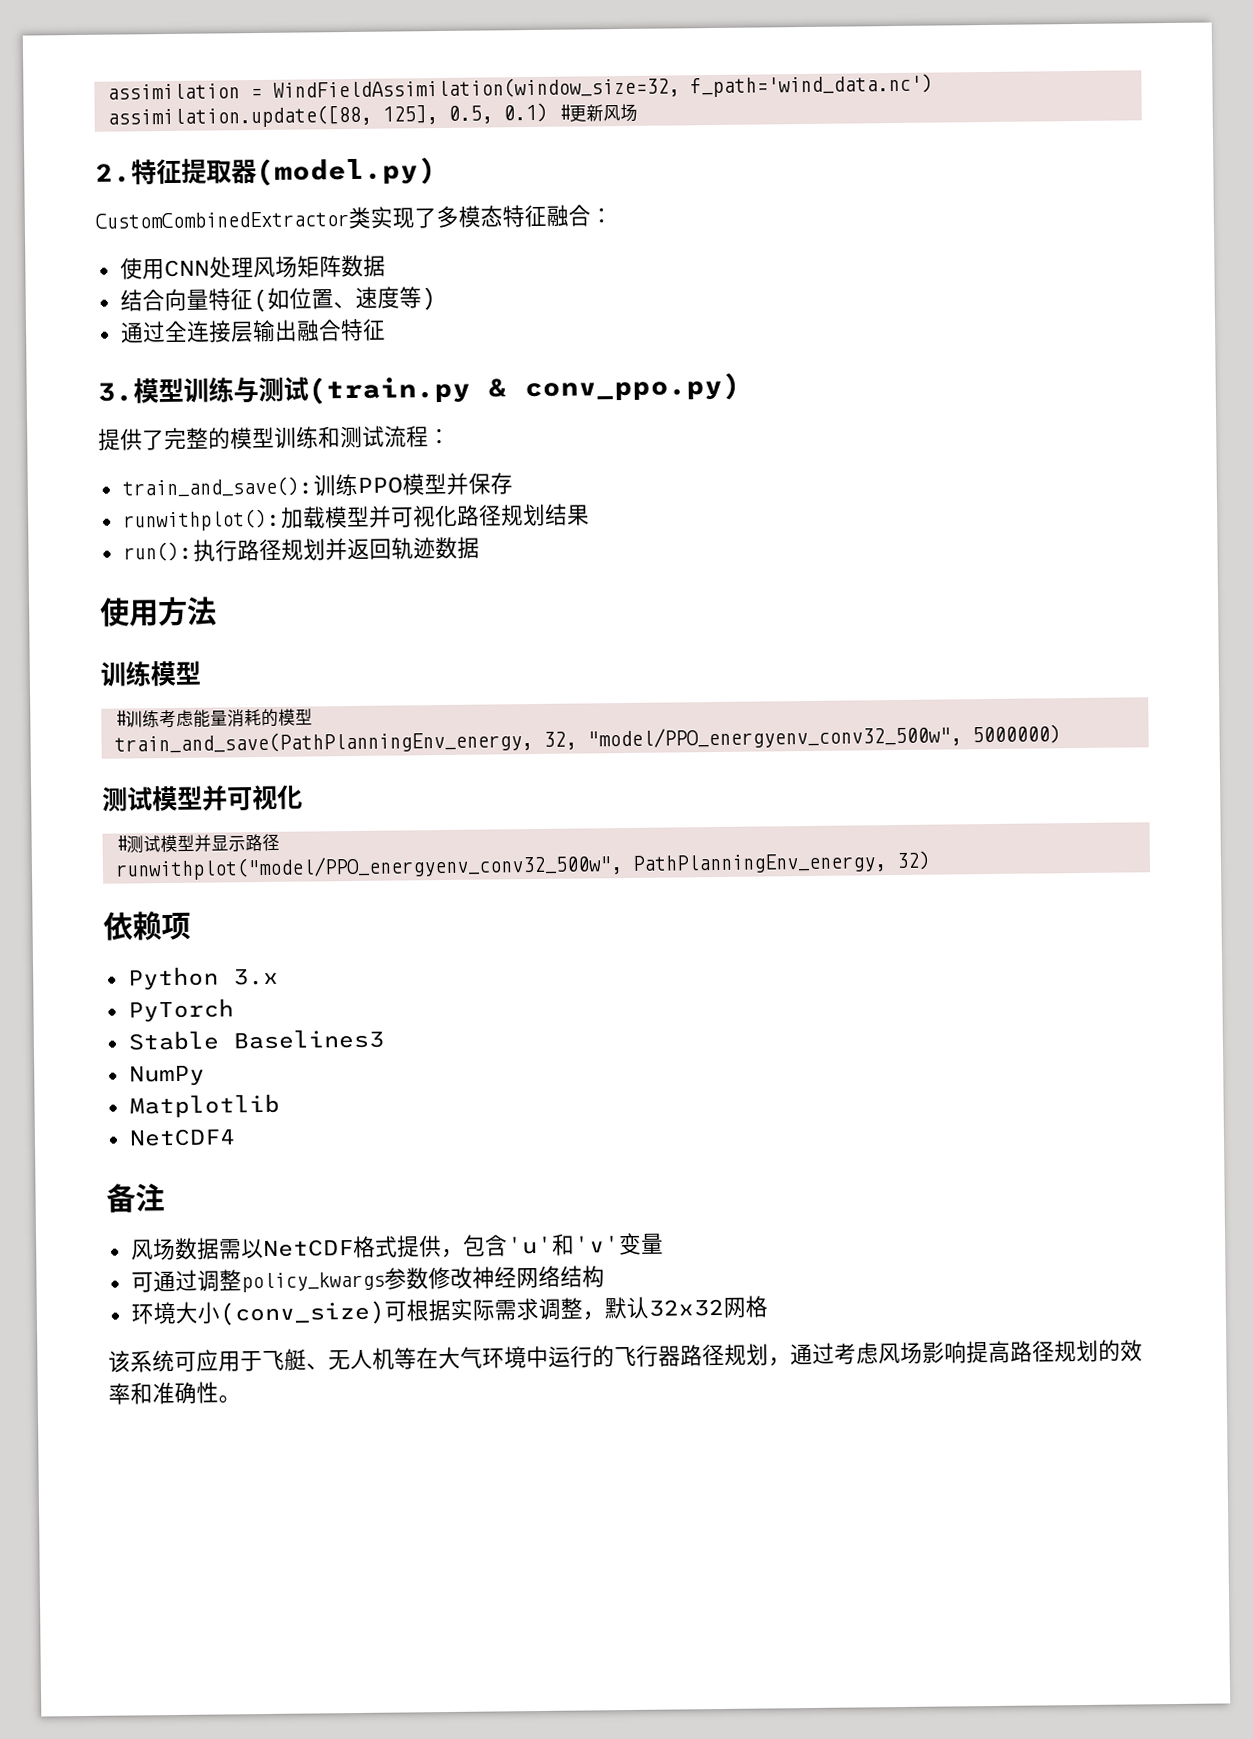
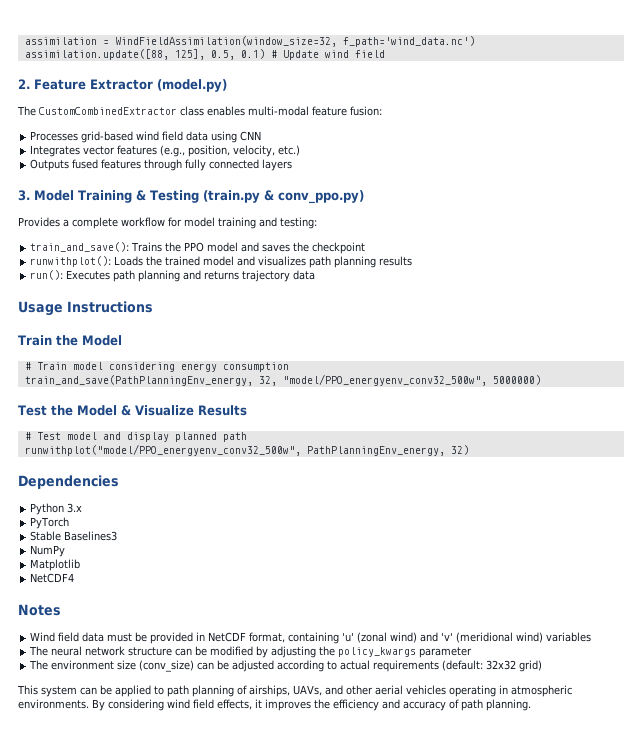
[568,103,638,123] 更新风场 -> [282,50,385,60] Update wind field
[131,158,257,185] 特征提取器 -> [34,79,153,90] Feature Extractor
[95,204,613,230] [119,254,386,280] [119,286,437,313] [119,318,386,344] [97,372,741,405] [98,425,451,451] [121,472,513,498] [122,503,590,532] [122,536,480,562] [99,596,217,627] [100,660,201,687] [113,708,313,729] [113,724,1061,755] [102,784,303,812] [114,833,280,854] CustomCombinedExtractor类实现了多模态特征融合： // 使用CNN处理风场矩阵数据 // 结合向量特征(如位置、速度等) // 通过全连接层输出融合特征 // 3.模型训练与测试(train.py & conv_ppo.py) // 提供了完整的模型训练和测试流程： // train_and_save():训练PPO模型并保存 // runwithplot():加载模型并可视化路径规划结果 // run():执行路径规划并返回轨迹数据 // 使用方法 // 训练模型 // #训练考虑能量消耗的模型 // train_and_save(PathPlanningEnv_energy, 32, "model/PPO_energyenv_conv32_500w", 5000000) // 测试模型并可视化 // #测试模型并显示路径 -> [17,106,382,116] [30,131,262,143] [30,145,301,157] [30,159,293,171] [18,190,364,204] [18,217,317,229] [30,242,366,254] [30,256,413,268] [30,270,316,282] [18,301,153,316] [18,335,122,346] [24,362,289,372] [24,374,541,386] [18,405,247,416] [24,432,247,442] The CustomCombinedExtractor class enables multi-modal feature fusion: // Processes grid-based wind field data using CNN // Integrates vector features (e.g., position, velocity, etc.) // Outputs fused features through fully connected layers // 3. Model Training & Testing (train.py & conv_ppo.py) // Provides a complete workflow for model training and testing: // train_and_save(): Trains the PPO model and saves the checkpoint // runwithplot(): Loads the trained model and visualizes path planning results // run(): Executes path planning and returns trajectory data // Usage Instructions // Train the Model // # Train model considering energy consumption // train_and_save(PathPlanningEnv_energy, 32, "model/PPO_energyenv_conv32_500w", 5000000) // Test the Model & Visualize Results // # Test model and display planned path
[103,911,191,941] 依赖项 -> [18,475,119,489] Dependencies
[106,1183,165,1213] [130,1232,664,1261] [130,1265,605,1293] [130,1295,768,1326] [108,1339,1143,1373] [108,1381,241,1405] 备注 // 风场数据需以NetCDF格式提供，包含'u'和'v'变量 // 可通过调整policy_kwargs参数修改神经网络结构 // 环境大小(conv_size)可根据实际需求调整，默认32x32网格 // 该系统可应用于飞艇、无人机等在大气环境中运行的飞行器路径规划，通过考虑风场影响提高路径规划的效率和准确性。 -> [18,604,61,616] [30,632,592,644] [29,646,473,658] [29,660,543,672] [17,685,572,697] [18,699,531,711] Notes // Wind field data must be provided in NetCDF format, containing 'u' (zonal wind) and 'v' (meridional wind) variables // The neural network structure can be modified by adjusting the policy_kwargs parameter // The environment size (conv_size) can be adjusted according to actual requirements (default: 32x32 grid) // This system can be applied to path planning of airships, UAVs, and other aerial vehicles operating in atmospheric environments. By considering wind field effects, it improves the efficiency and accuracy of path planning.

